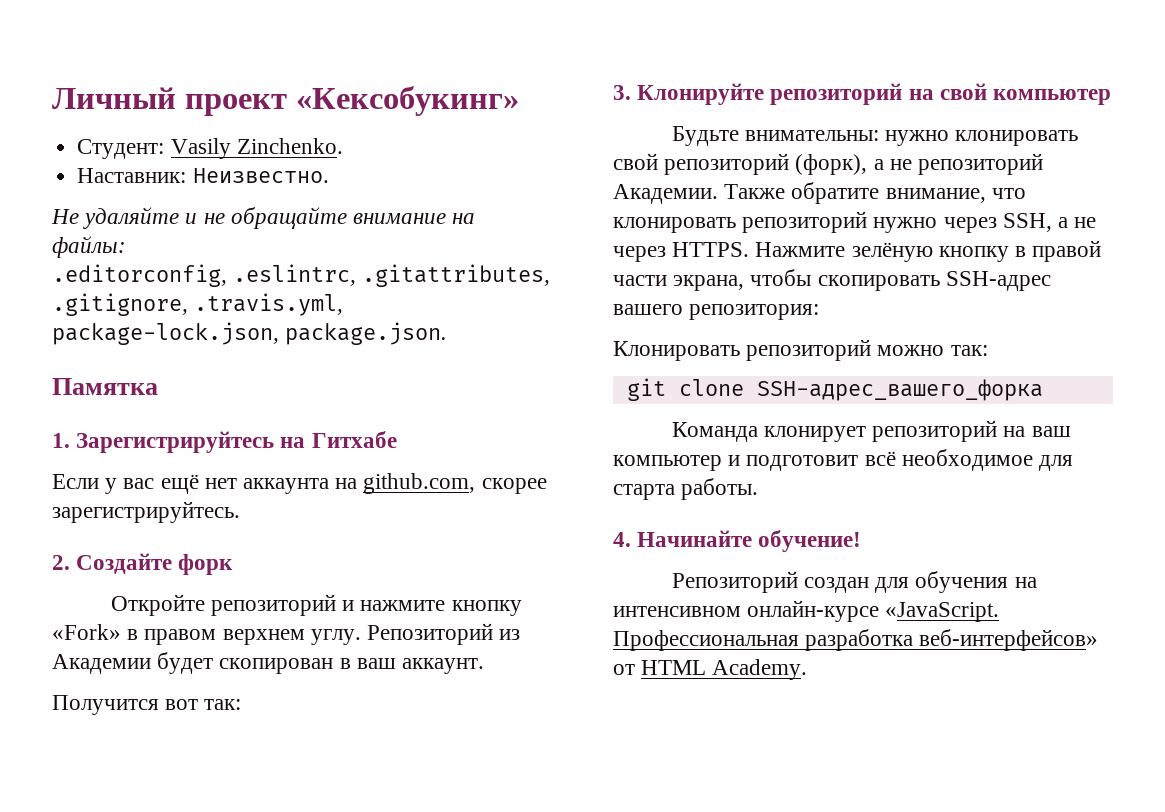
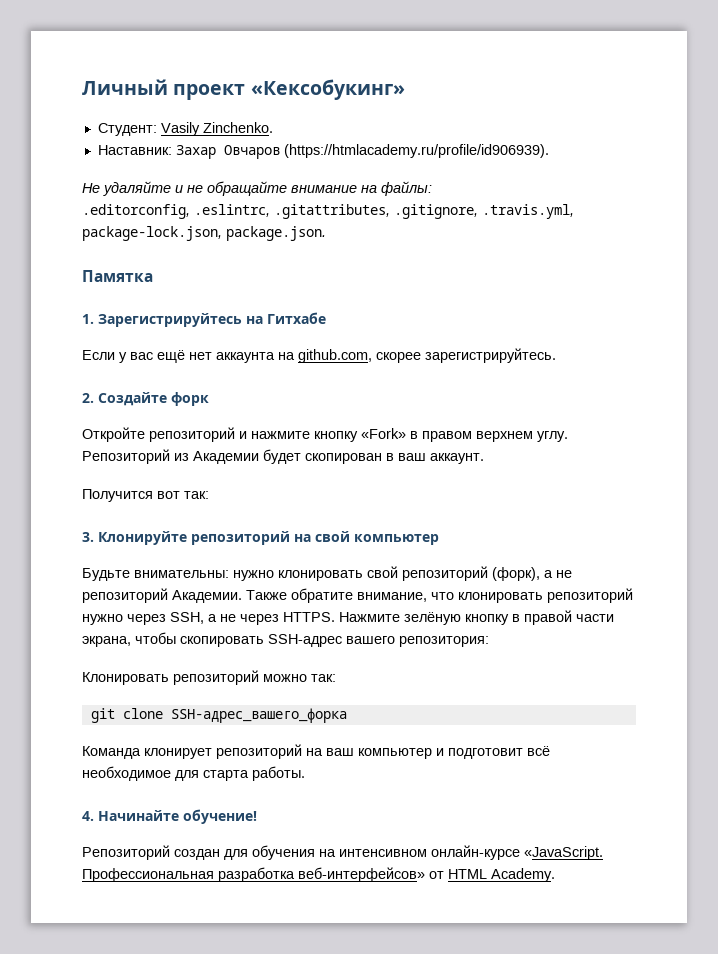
[192,168,329,183] Неизвестно. -> [175,144,549,159] Захар Овчаров (https://htmlacademy.ru/profile/id906939).

